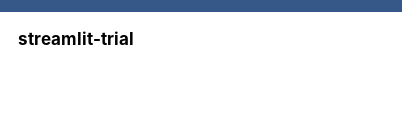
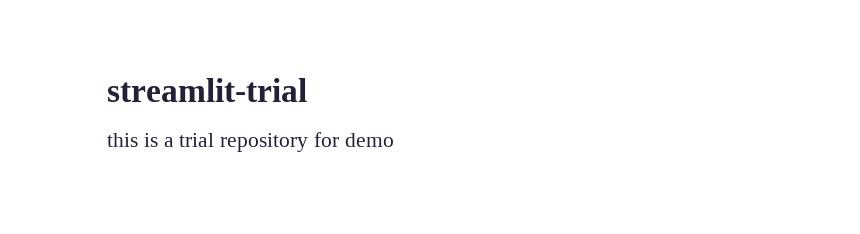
(134, 38) none -> [107,132,394,152] // this is a trial repository for demo

